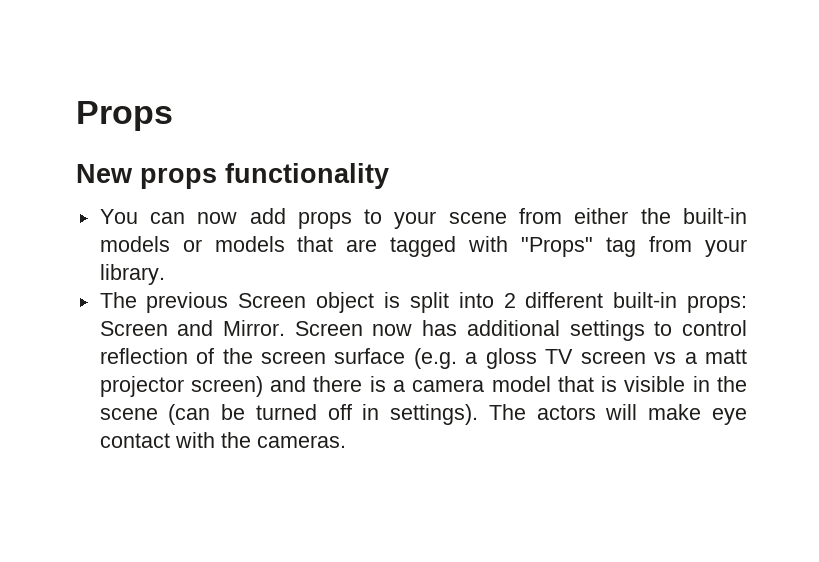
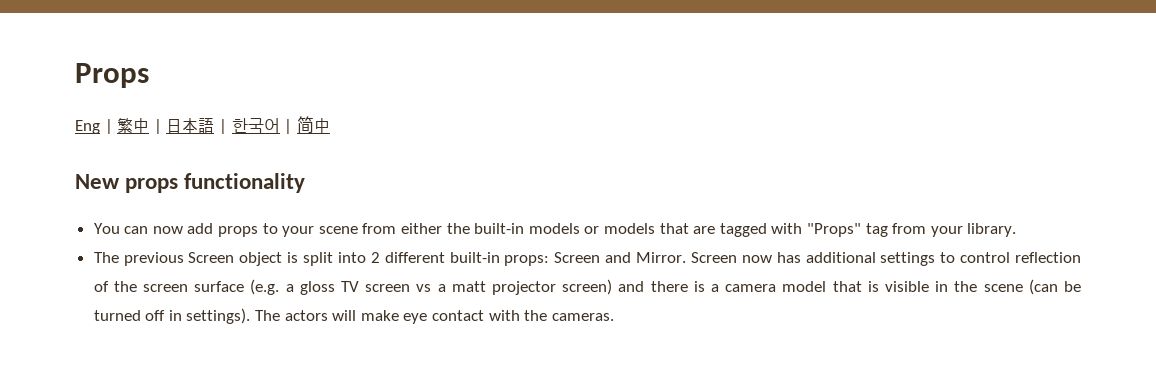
(173, 116) none -> [75,116,330,134] // Eng | 繁中 | 日本語 | 한국어 | 简中

